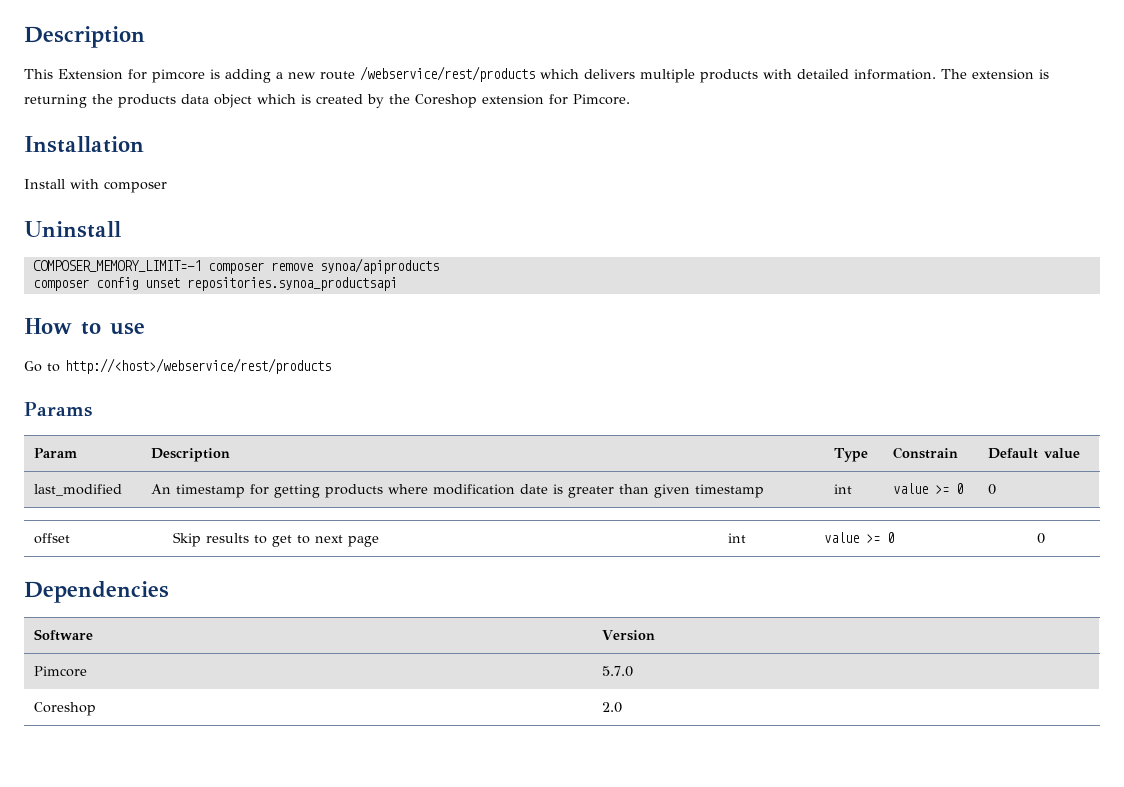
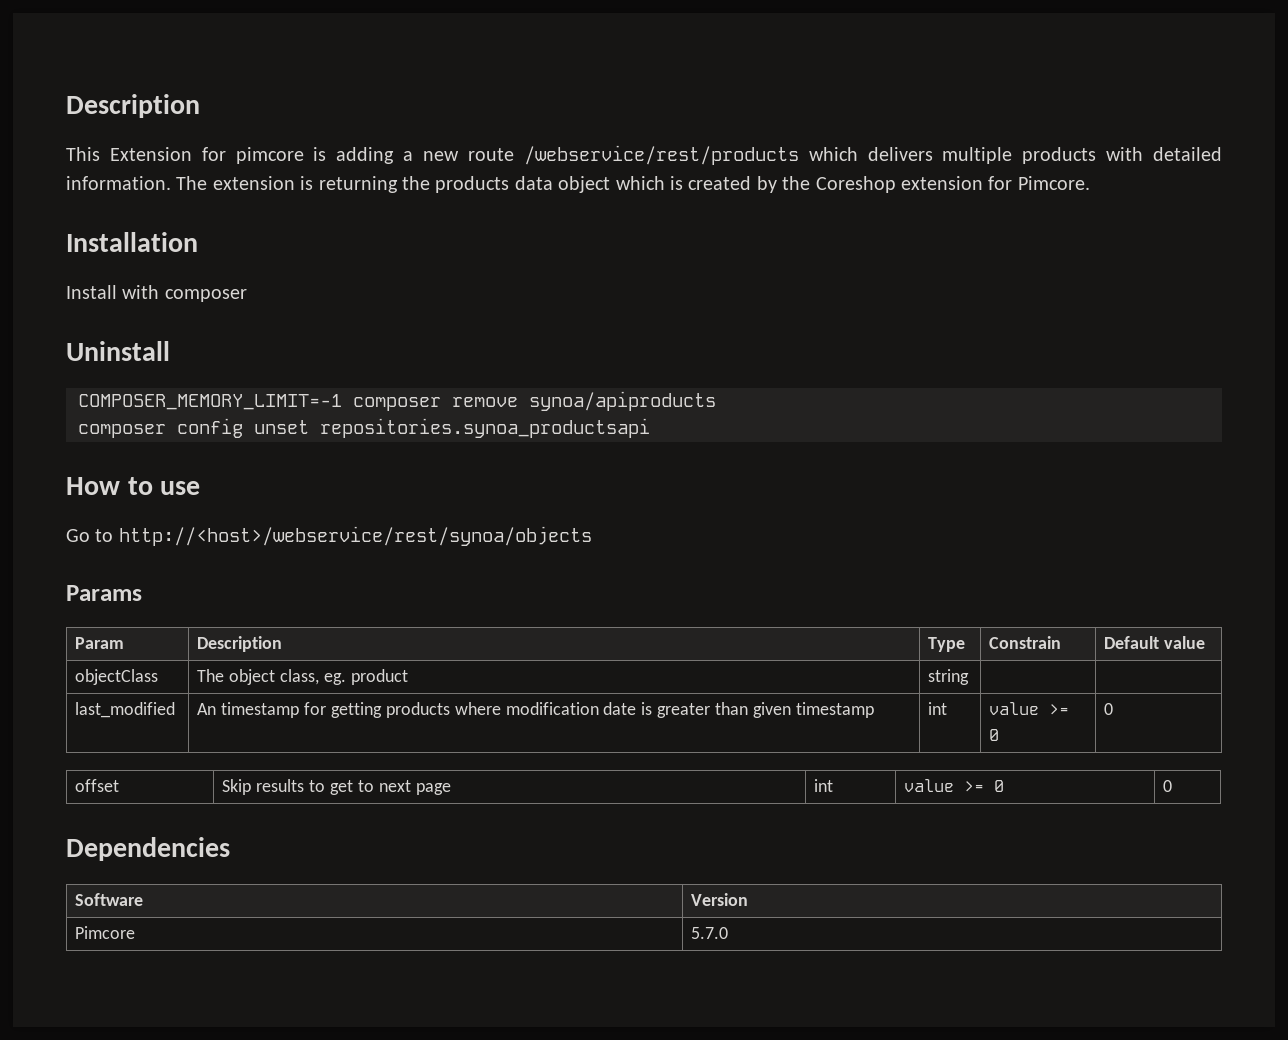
[65,358,331,374] http://<host>/webservice/rest/products -> [118,526,592,546] http://<host>/webservice/rest/synoa/objects
(1081, 453) none -> [75,669,159,685] [197,669,408,685] [928,669,970,685] // objectClass | The object class, eg. product | string | |
[34,702,97,716] [602,702,623,713] // Coreshop | 2.0 -> (729, 933) none

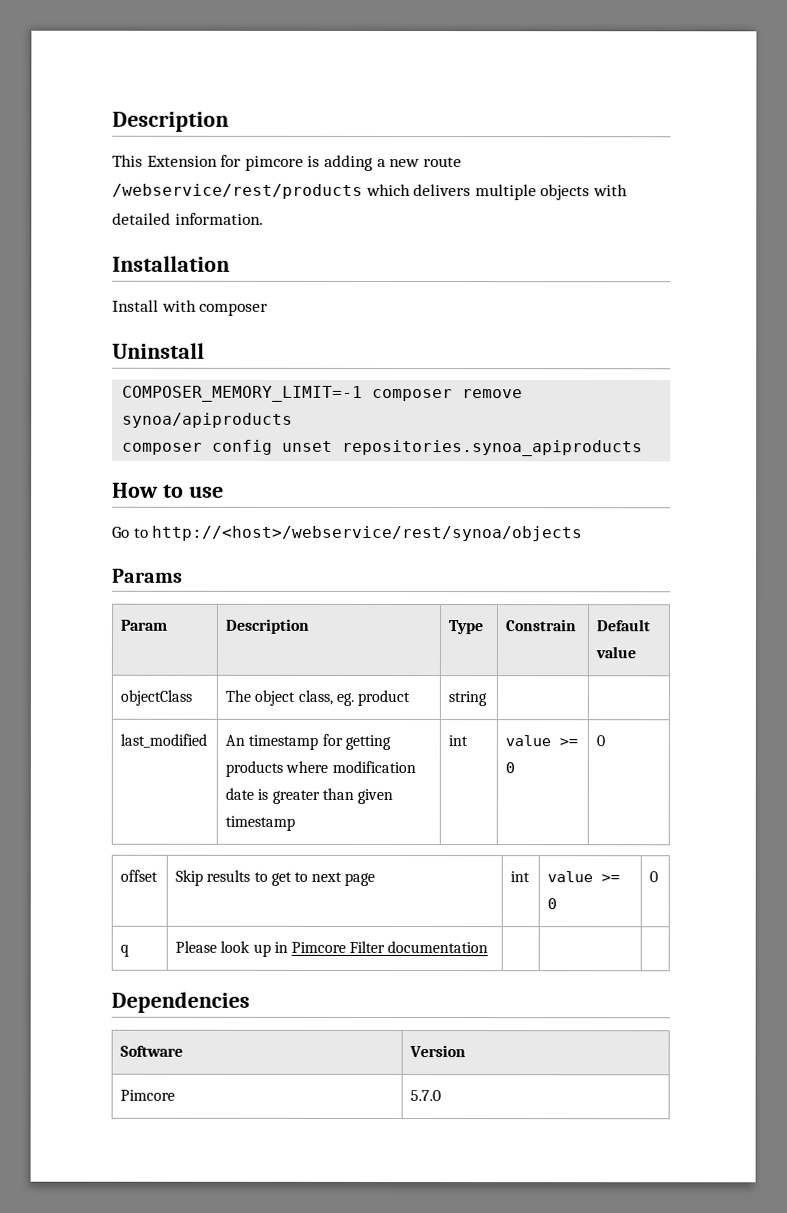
[1022,147,1097,164] products -> [540,184,591,201] objects
[176,176,1090,193] The extension is returning the products data object which is created by the Coreshop extension for Pimcore. -> (264, 218) none
[320,418,650,438] repositories.synoa_productsapi -> [342,439,644,457] repositories.synoa_apiproducts
(1173, 786) none -> [120,944,130,957] [175,940,489,957] // q | Please look up in Pimcore Filter documentation | | |

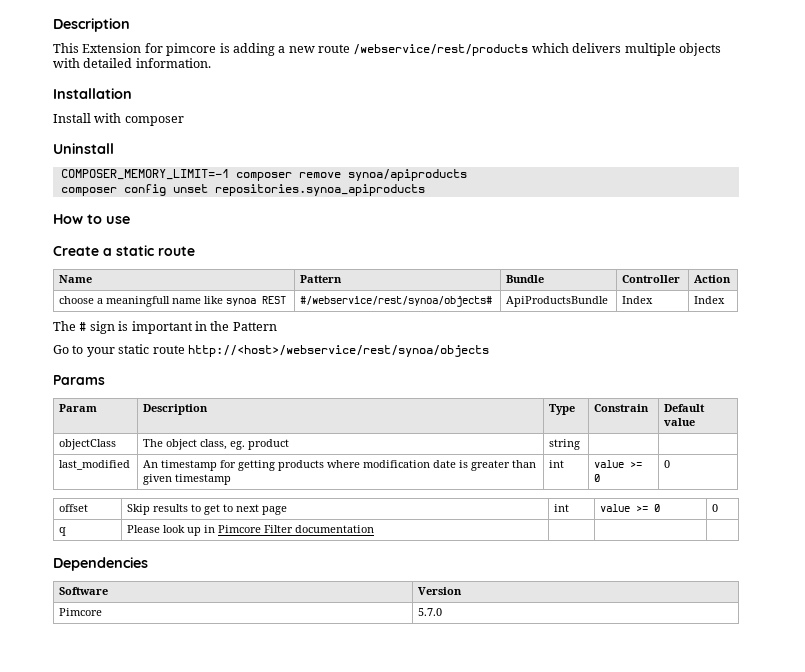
(224, 491) none -> [53,245,195,256] [59,275,93,283] [300,275,343,283] [506,275,545,283] [622,275,681,283] [694,275,732,283] [59,296,287,307] [300,296,493,307] [506,296,609,307] [622,296,654,304] [694,296,726,304] [53,321,277,334] // Create a static route // Name | Pattern | Bundle | Controller | Action // choose a meaningfull name like synoa REST | #/webservice/rest/synoa/objects# | ApiProductsBundle | Index | Index // The # sign is important in the Pattern
(149, 532) none -> [86,344,185,357] your static route

